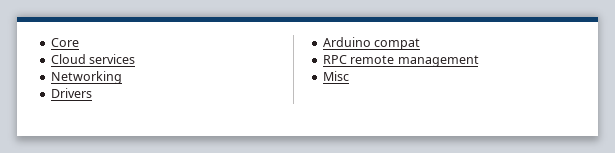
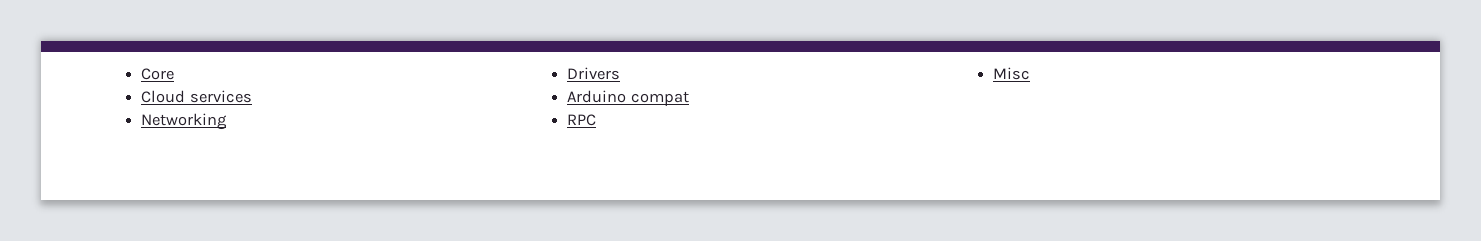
[350,55,479,67] remote management -> (597, 120) none

